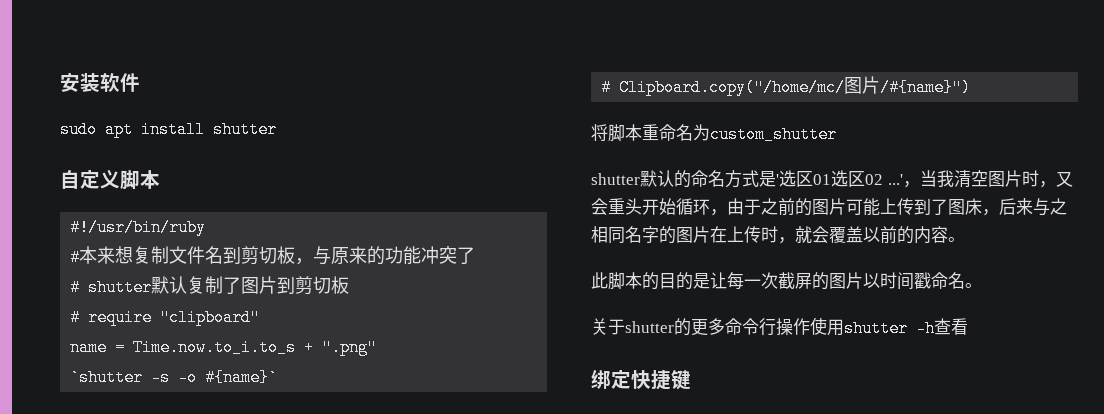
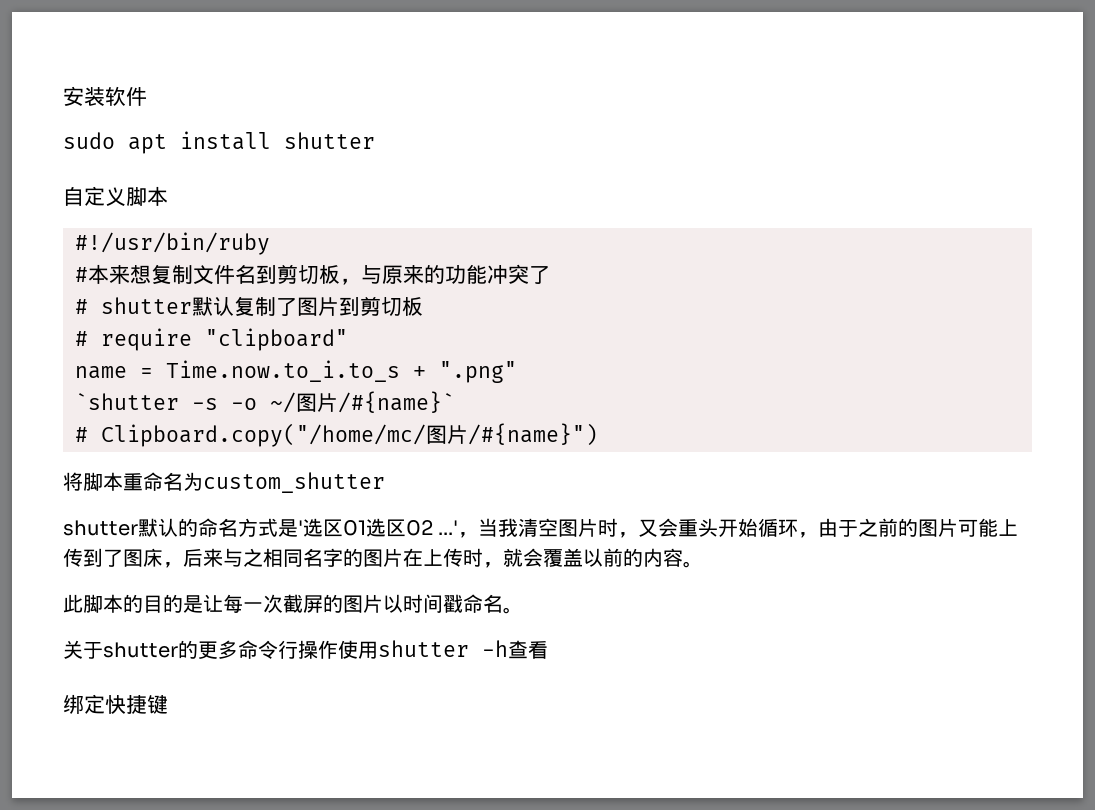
[205,369,279,386] #{name}` -> [270,391,455,413] ~/图片/#{name}`

